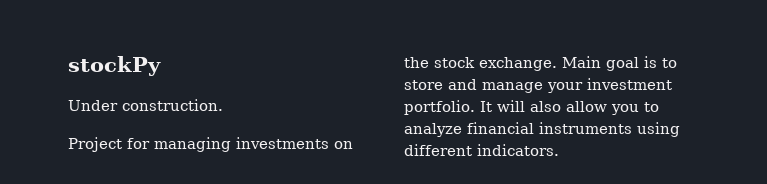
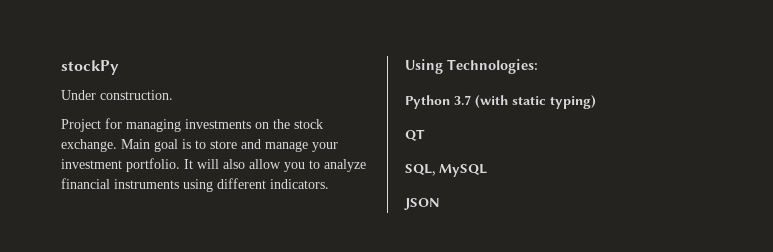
(559, 150) none -> [405,59,538,74] [405,95,596,109] [405,129,425,141] [405,164,487,177] [404,198,439,210] // Using Technologies: // Python 3.7 (with static typing) // QT // SQL, MySQL // JSON

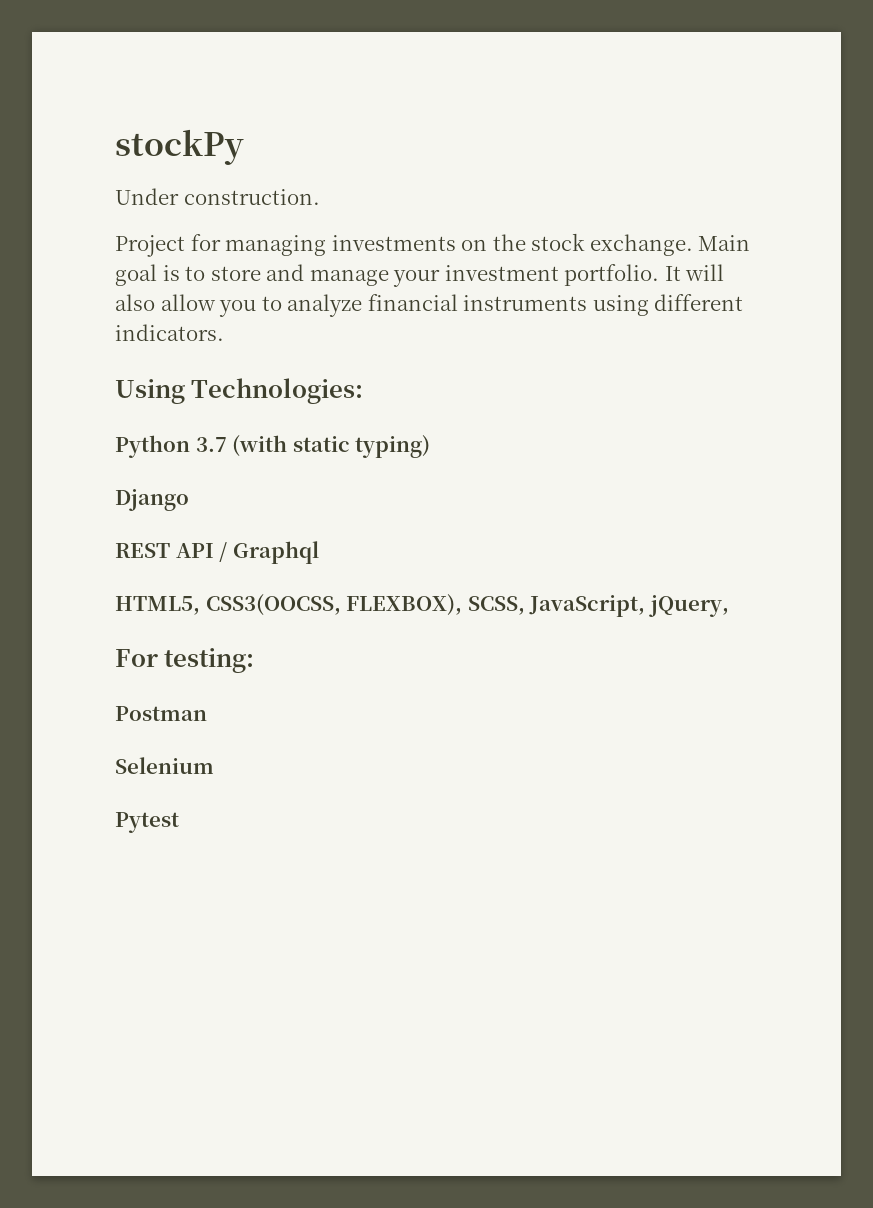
[405,129,425,141] [405,164,487,177] [404,198,439,210] QT // SQL, MySQL // JSON -> [115,489,189,511] [115,541,319,564] [115,594,729,617] [115,648,255,673] [115,706,207,721] [115,757,214,774] [115,812,179,833] Django // REST API / Graphql // HTML5, CSS3(OOCSS, FLEXBOX), SCSS, JavaScript, jQuery, // For testing: // Postman // Selenium // Pytest

